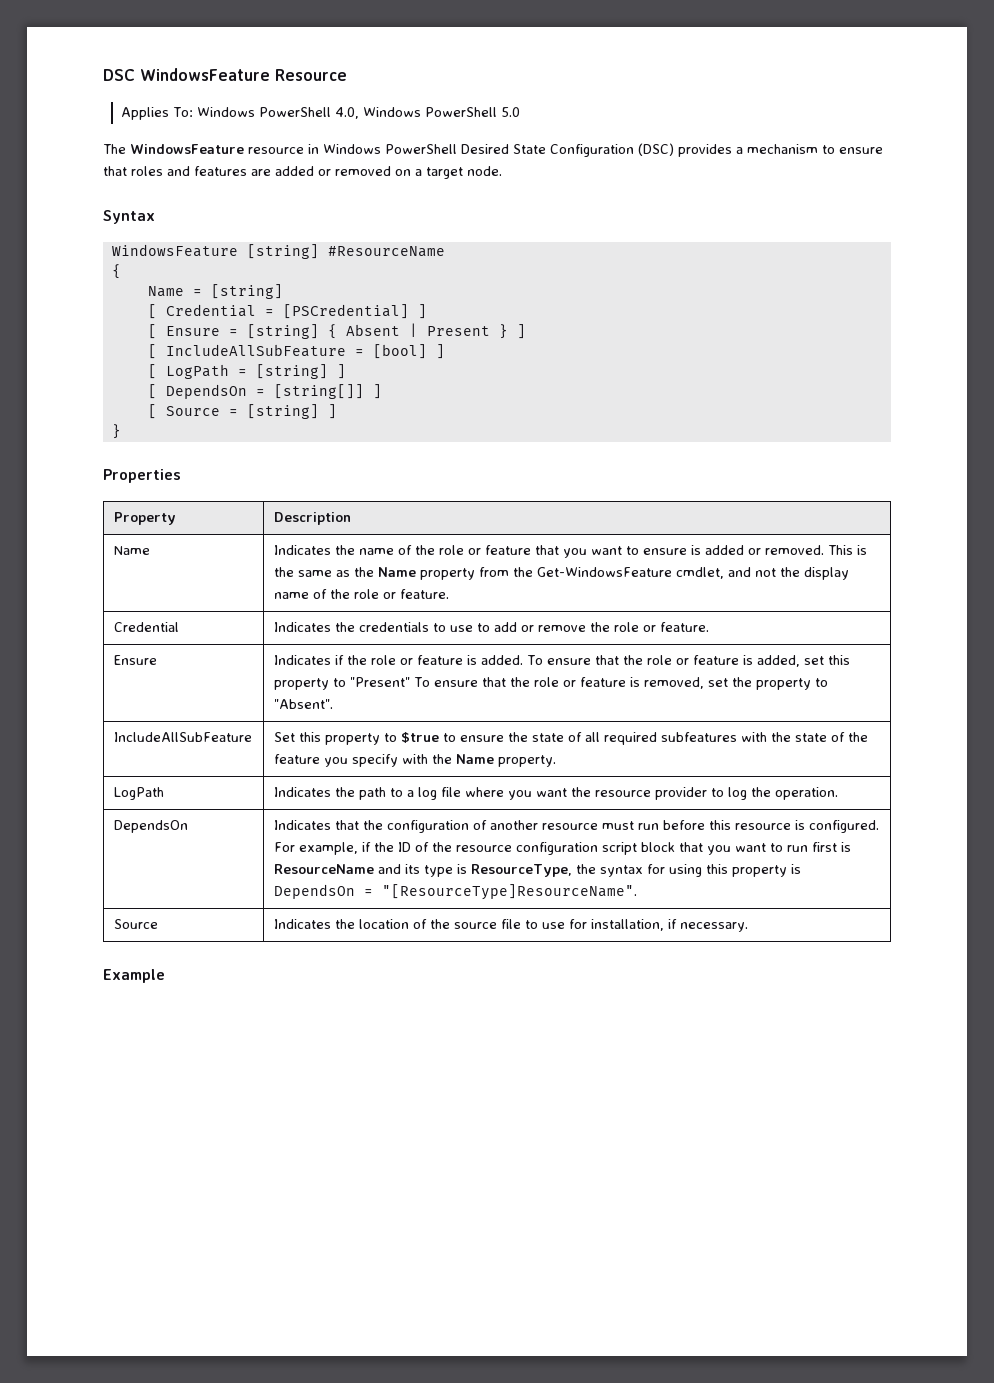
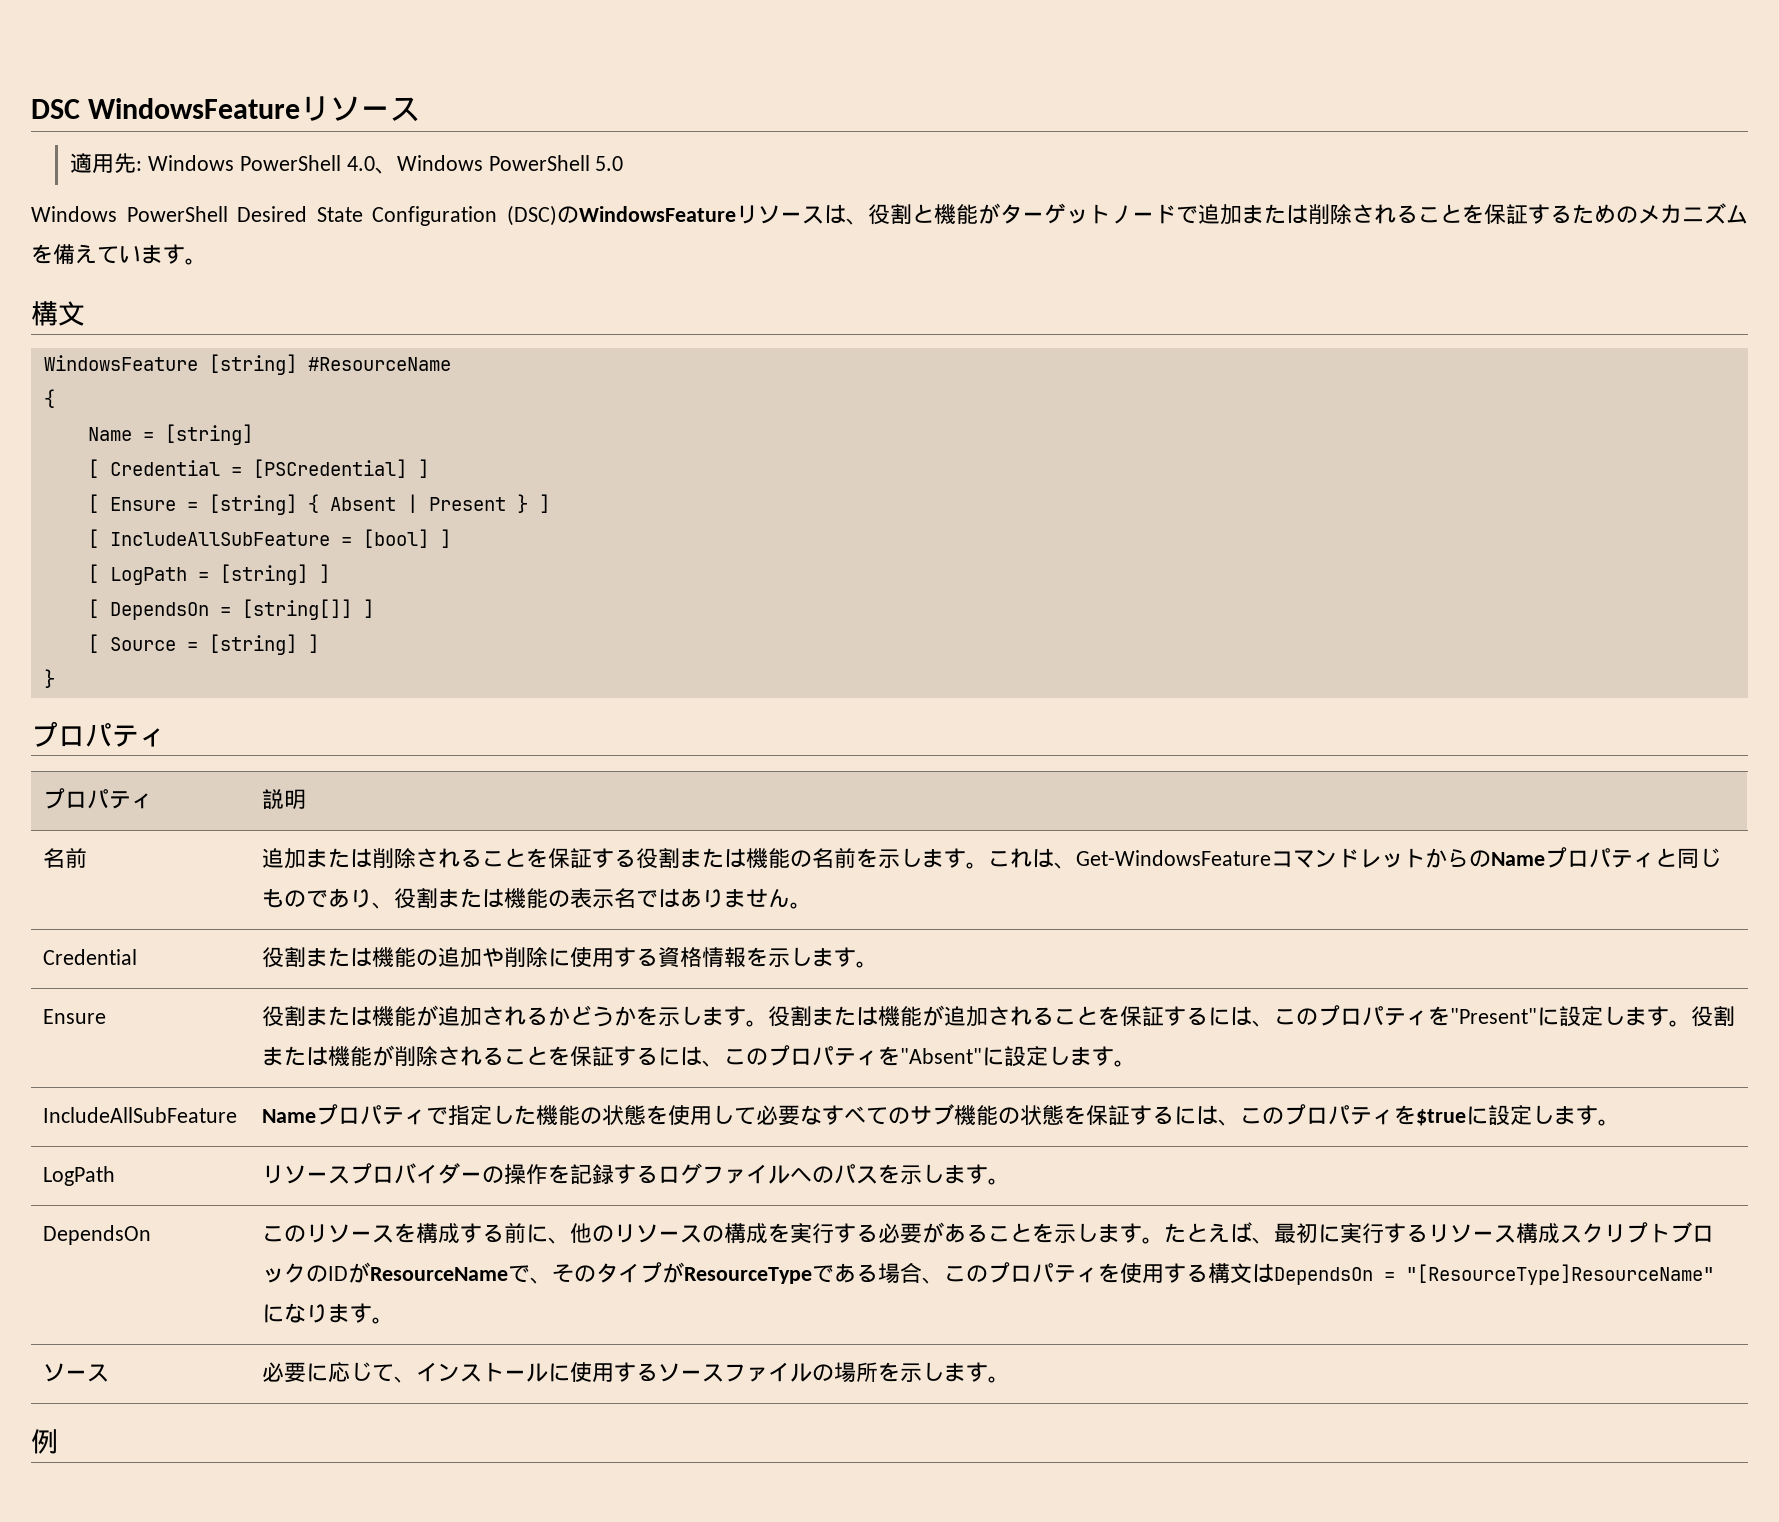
[275,69,347,81] [121,107,360,120] Resource // Applies To: Windows PowerShell 4.0, -> [300,96,421,122] [70,152,397,174] リソース // 適用先: Windows PowerShell 4.0、
[103,144,319,154] The WindowsFeature resource in -> (624, 163) none
[678,144,883,157] [103,166,502,179] [103,210,155,224] provides a mechanism to ensure that roles and features are added or removed on a target node. // Syntax -> [556,203,1748,225] [31,244,207,265] [31,301,85,326] のWindowsFeatureリソースは、役割と機能がターゲットノードで追加または削除されることを保証するためのメカニズムを備えています。 // 構文
[103,469,181,483] [113,512,176,525] [273,512,351,525] [113,546,150,555] [273,545,867,558] [273,567,849,580] [273,589,449,599] [113,622,179,632] [273,622,709,632] [113,655,157,665] [273,655,850,667] [273,677,828,690] [273,699,333,709] [113,732,252,742] [273,732,868,745] [273,754,556,767] [113,787,164,800] [273,787,838,800] [113,820,188,833] [273,820,879,833] [273,842,851,855] [273,864,801,877] [273,884,637,900] [113,919,158,929] [273,919,748,932] [103,969,165,983] Properties // Property | Description // Name | Indicates the name of the role or feature that you want to ensure is added or removed. This is the same as the Name property from the Get-WindowsFeature cmdlet, and not the display name of the role or feature. // Credential | Indicates the credentials to use to add or remove the role or feature. // Ensure | Indicates if the role or feature is added. To ensure that the role or feature is added, set this property to "Present" To ensure that the role or feature is removed, set the property to "Absent". // IncludeAllSubFeature | Set this property to $true to ensure the state of all required subfeatures with the state of the feature you specify with the Name property. // LogPath | Indicates the path to a log file where you want the resource provider to log the operation. // DependsOn | Indicates that the configuration of another resource must run before this resource is configured. For example, if the ID of the resource configuration script block that you want to run first is ResourceName and its type is ResourceType, the syntax for using this property is DependsOn = "[ResourceType]ResourceName". // Source | Indicates the location of the source file to use for installation, if necessary. // Example -> [31,721,166,747] [43,788,154,809] [262,789,307,809] [43,847,88,868] [262,847,1722,869] [262,888,813,909] [43,949,138,965] [262,947,879,968] [43,1009,107,1024] [262,1005,1736,1027] [262,1045,1137,1067] [43,1107,238,1123] [262,1104,1621,1126] [43,1166,116,1186] [262,1163,1011,1185] [43,1225,152,1245] [262,1222,1715,1244] [262,1262,1715,1285] [262,1303,395,1324] [43,1363,110,1382] [262,1362,1011,1383] [31,1429,58,1454] プロパティ // プロパティ | 説明 // 名前 | 追加または削除されることを保証する役割または機能の名前を示します。これは、Get-WindowsFeatureコマンドレットからのNameプロパティと同じものであり、役割または機能の表示名ではありません。 // Credential | 役割または機能の追加や削除に使用する資格情報を示します。 // Ensure | 役割または機能が追加されるかどうかを示します。役割または機能が追加されることを保証するには、このプロパティを"Present"に設定します。役割または機能が削除されることを保証するには、このプロパティを"Absent"に設定します。 // IncludeAllSubFeature | Nameプロパティで指定した機能の状態を使用して必要なすべてのサブ機能の状態を保証するには、このプロパティを$trueに設定します。 // LogPath | リソースプロバイダーの操作を記録するログファイルへのパスを示します。 // DependsOn | このリソースを構成する前に、他のリソースの構成を実行する必要があることを示します。たとえば、最初に実行するリソース構成スクリプトブロックのIDがResourceNameで、そのタイプがResourceTypeである場合、このプロパティを使用する構文はDependsOn = "[ResourceType]ResourceName"になります。 // ソース | 必要に応じて、インストールに使用するソースファイルの場所を示します。 // 例

